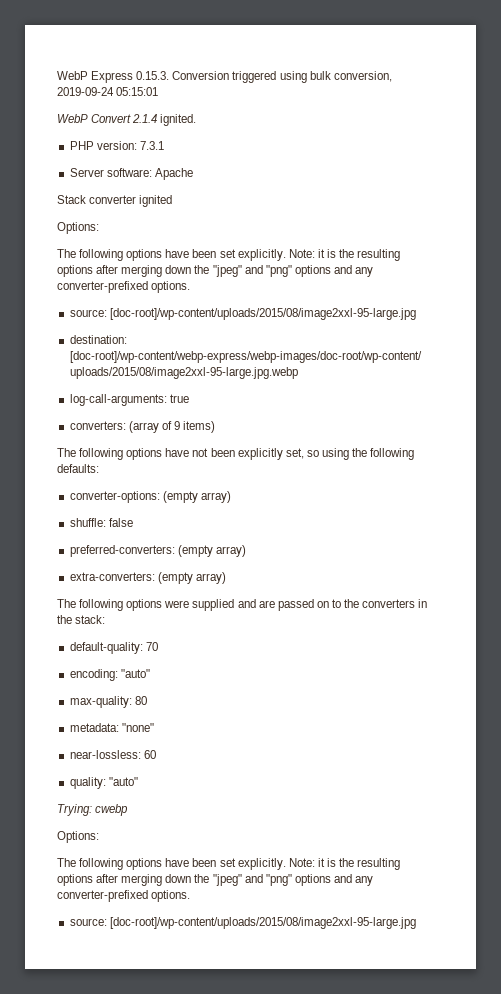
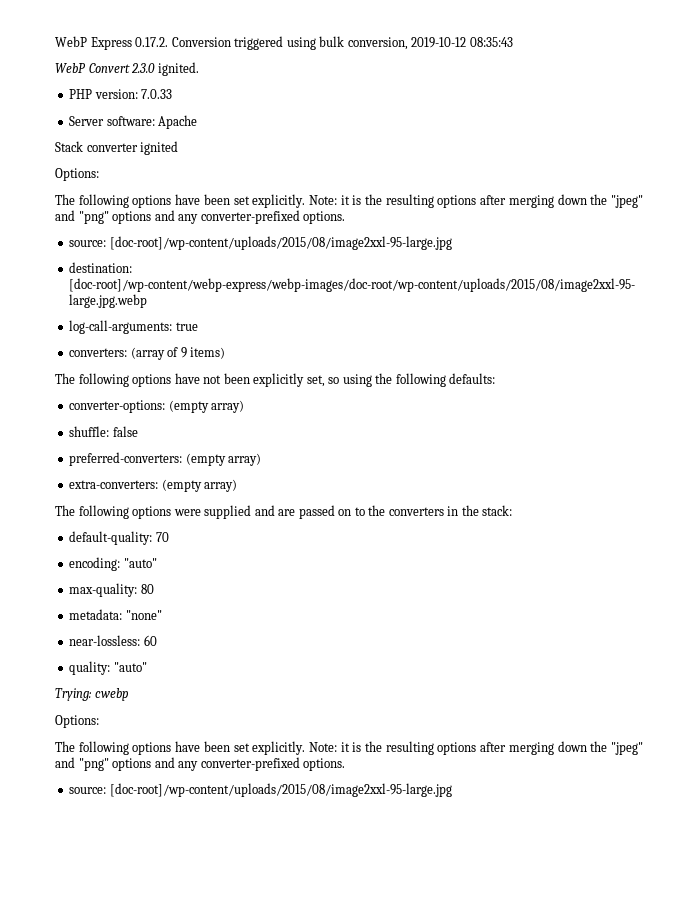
[136,71,170,80] 0.15.3. -> [135,37,169,47] 0.17.2.
[57,87,159,96] 2019-09-24 05:15:01 -> [411,37,513,48] 2019-10-12 08:35:43
[132,114,158,123] 2.1.4 -> [131,63,156,73] 2.3.0
[139,141,164,150] 7.3.1 -> [141,89,173,99] 7.0.33

